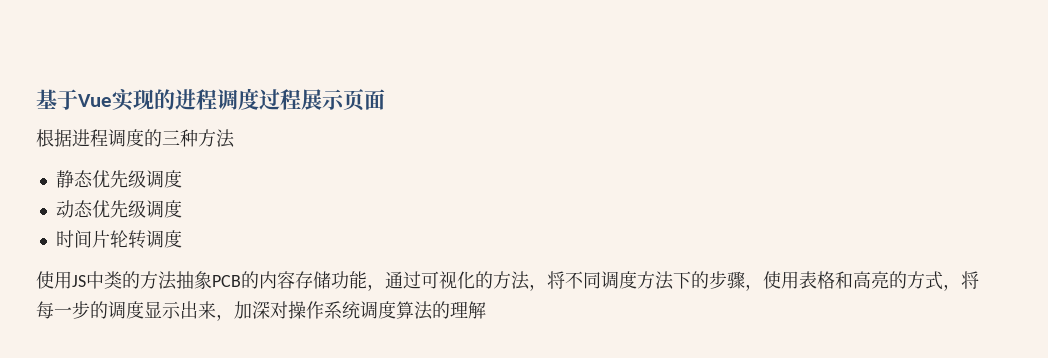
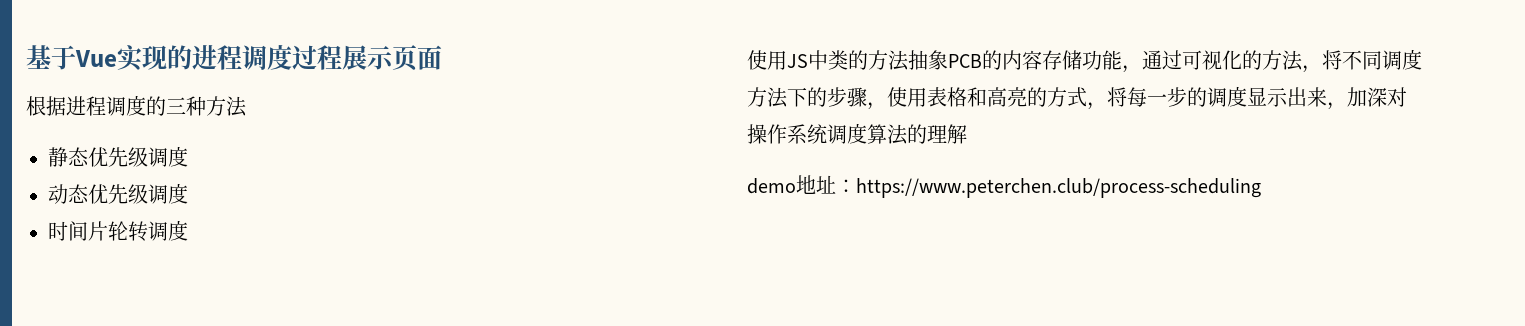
(486, 310) none -> [747,175,1261,198] // demo地址：https://www.peterchen.club/process-scheduling

